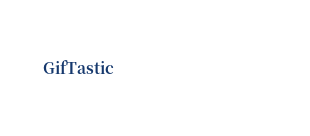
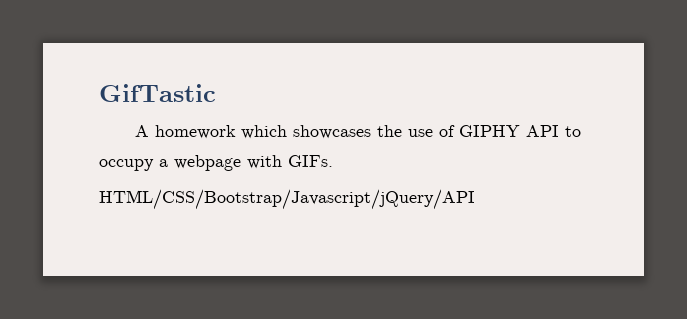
(114, 67) none -> [135,125,582,139] [99,155,333,171] [99,189,475,210] // A homework which showcases the use of GIPHY API to occupy a webpage with GIFs. // HTML/CSS/Bootstrap/Javascript/jQuery/API

